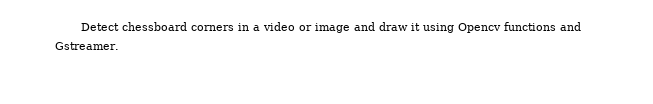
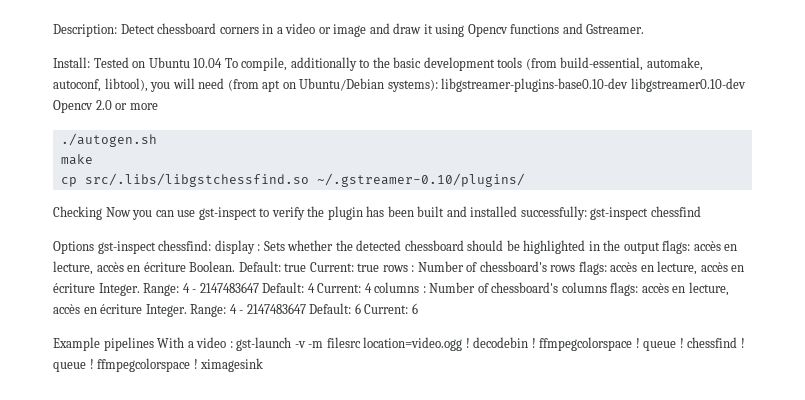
(81, 27) none -> [53,24,117,37] Description:
(119, 46) none -> [53,57,703,71] [53,78,746,92] [53,100,158,113] [60,133,157,147] [60,154,93,165] [60,173,525,187] [53,206,701,220] [53,240,738,254] [53,261,745,275] [53,282,729,296] [53,303,418,317] [53,337,745,351] [53,358,264,372] // Install: Tested on Ubuntu 10.04 To compile, additionally to the basic development tools (from build-essential, automake, autoconf, libtool), you will need (from apt on Ubuntu/Debian systems): libgstreamer-plugins-base0.10-dev libgstreamer0.10-dev Opencv 2.0 or more // ./autogen.sh // make // cp src/.libs/libgstchessfind.so ~/.gstreamer-0.10/plugins/ // Checking Now you can use gst-inspect to verify the plugin has been built and installed successfully: gst-inspect chessfind // Options gst-inspect chessfind: display : Sets whether the detected chessboard should be highlighted in the output flags: accès en lecture, accès en écriture Boolean. Default: true Current: true rows : Number of chessboard's rows flags: accès en lecture, accès en écriture Integer. Range: 4 - 2147483647 Default: 4 Current: 4 columns : Number of chessboard's columns flags: accès en lecture, accès en écriture Integer. Range: 4 - 2147483647 Default: 6 Current: 6 // Example pipelines With a video : gst-launch -v -m filesrc location=video.ogg ! decodebin ! ffmpegcolorspace ! queue ! chessfind ! queue ! ffmpegcolorspace ! ximagesink

